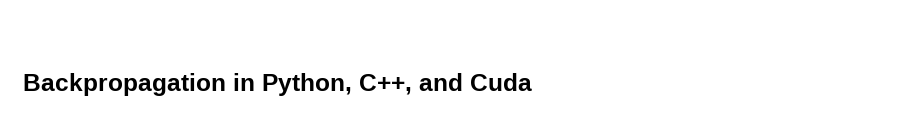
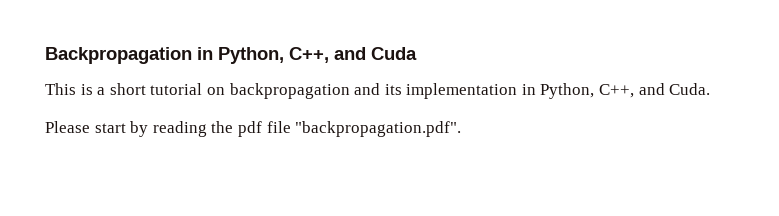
(532, 82) none -> [45,83,711,99] [45,121,462,137] // This is a short tutorial on backpropagation and its implementation in Python, C++, and Cuda. // Please start by reading the pdf file "backpropagation.pdf".

